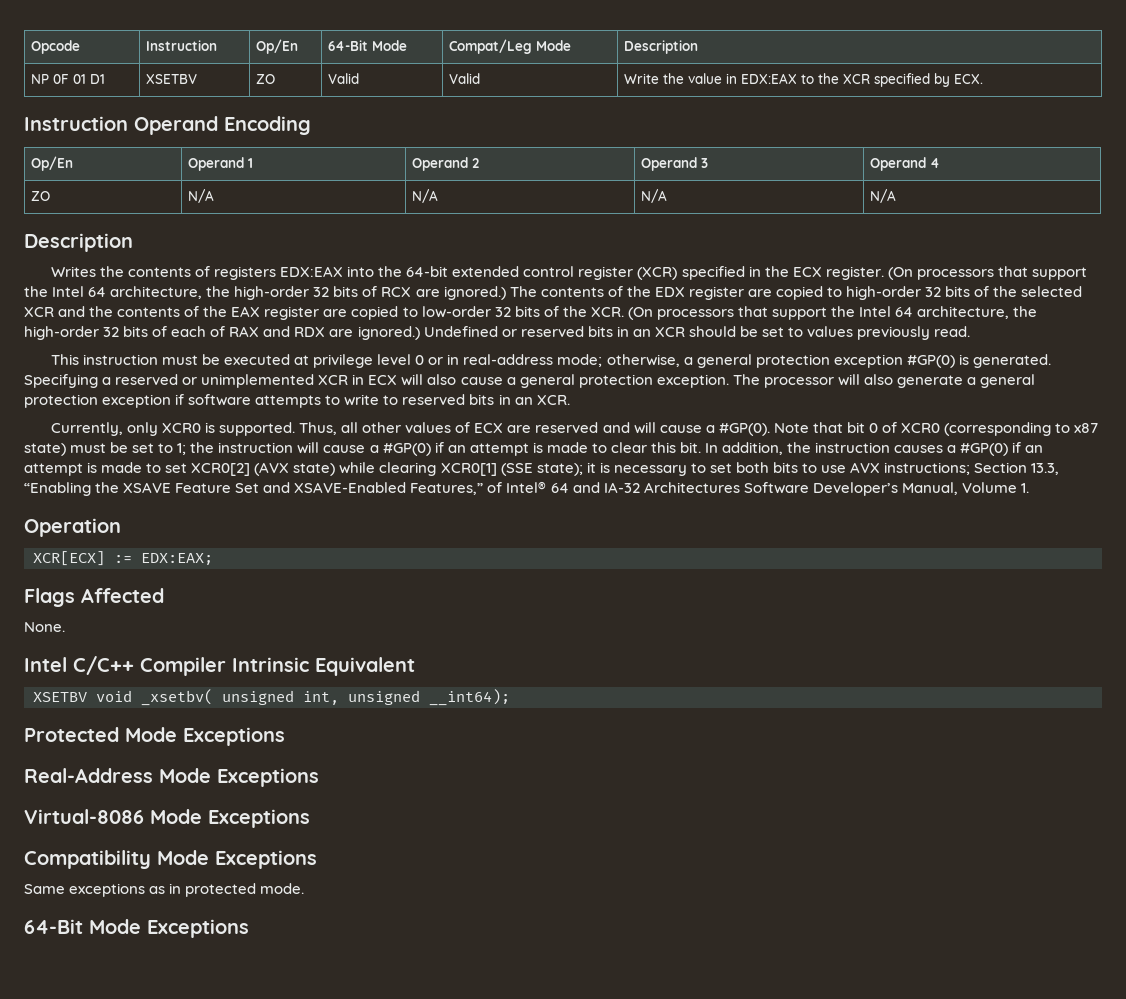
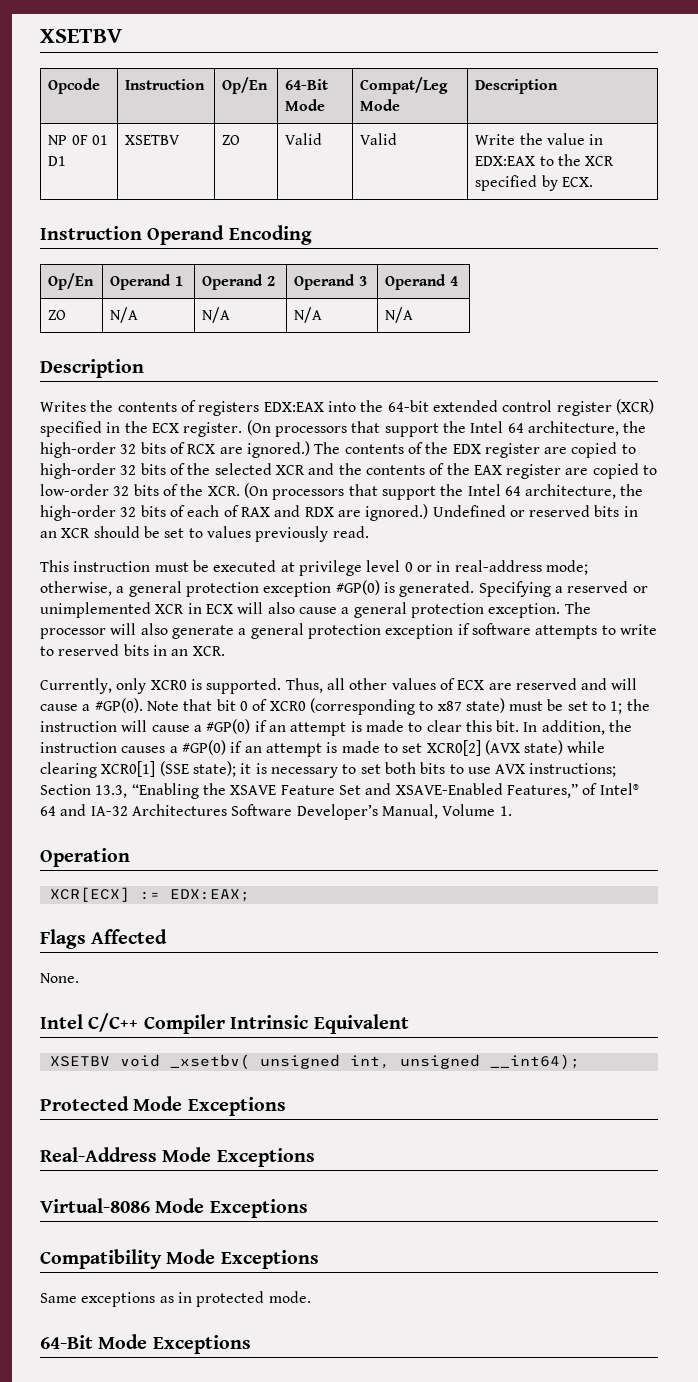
(31, 47) none -> [40,29,123,43] XSETBV //

